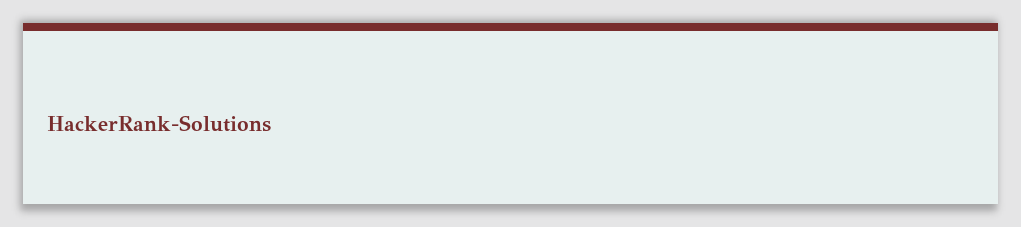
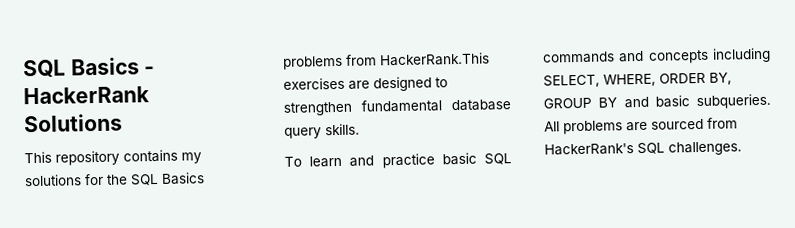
[47,115,271,132] HackerRank-Solutions -> [23,57,156,79] [23,86,150,105] [23,113,123,133] [24,149,202,166] [24,172,205,187] [283,52,490,70] [283,76,448,92] [283,99,511,116] [284,123,360,139] [284,152,512,169] [543,47,771,64] [543,72,732,88] [543,93,771,110] [544,117,738,135] [544,141,742,156] SQL Basics - HackerRank Solutions // This repository contains my solutions for the SQL Basics problems from HackerRank.This exercises are designed to strengthen fundamental database query skills. // To learn and practice basic SQL commands and concepts including SELECT, WHERE, ORDER BY, GROUP BY and basic subqueries. All problems are sourced from HackerRank's SQL challenges.

